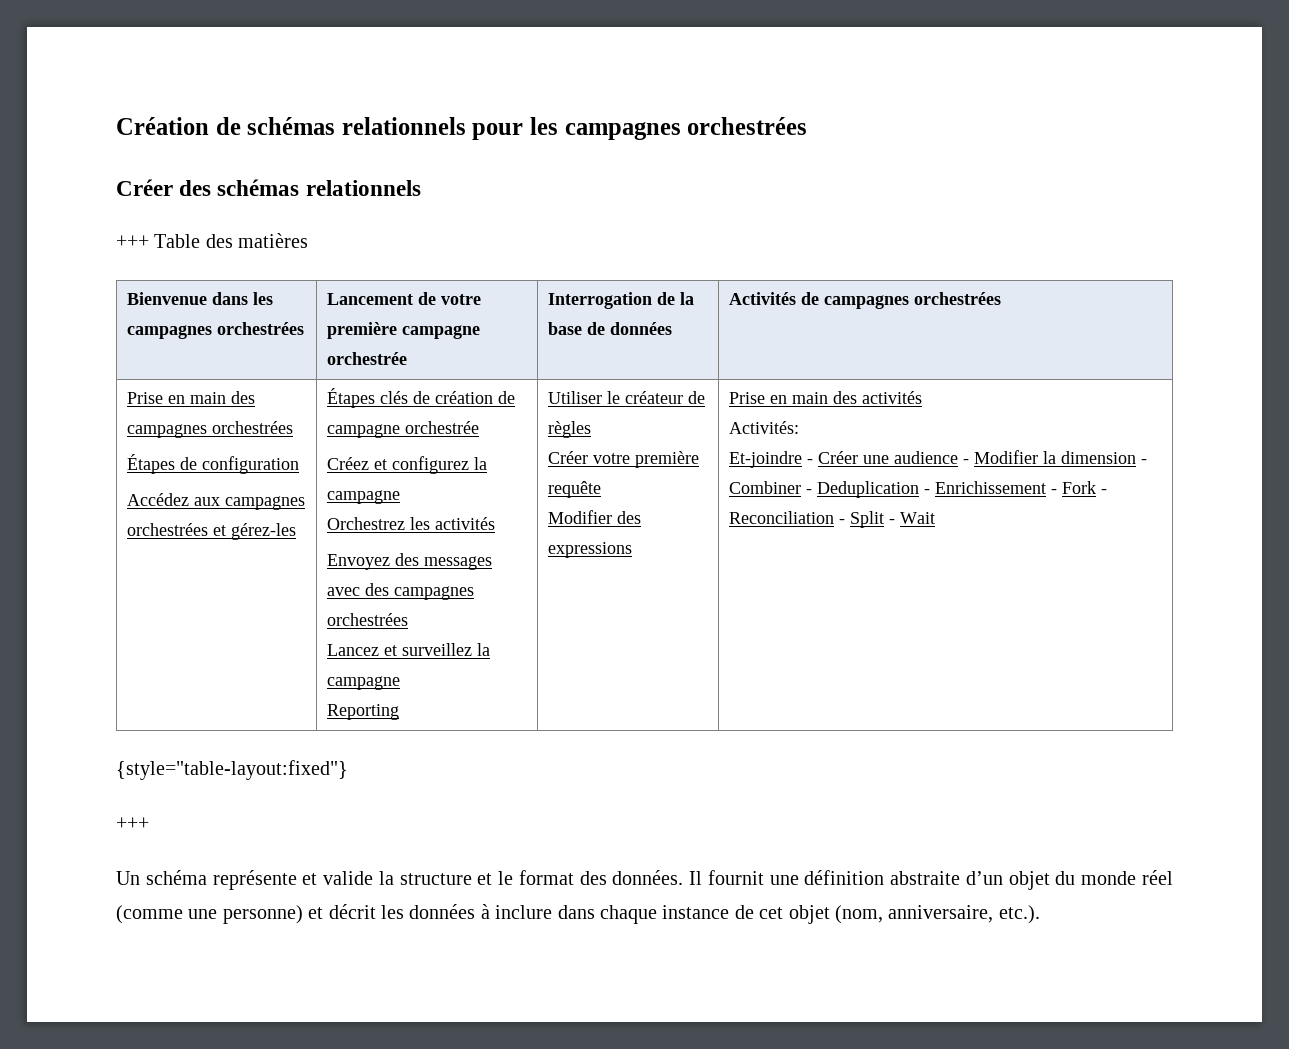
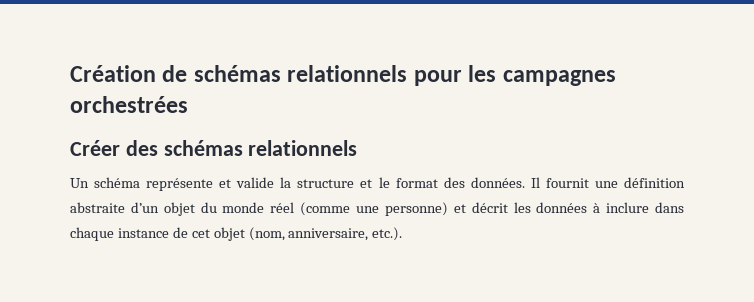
[116,233,309,248] [127,292,274,305] [127,322,305,339] [327,292,482,305] [327,322,481,339] [327,352,408,365] [548,292,695,309] [548,322,673,335] [729,292,1002,309] [127,391,256,404] [127,421,294,438] [127,454,300,474] [127,493,306,510] [127,523,297,540] [327,388,516,408] [327,421,480,438] [327,456,488,474] [327,490,401,504] [327,517,496,530] [327,553,493,570] [327,583,475,600] [327,613,409,626] [327,643,491,656] [327,676,401,690] [327,704,400,720] [548,391,706,404] [548,421,592,438] [548,451,700,468] [548,481,602,498] [548,510,642,524] [548,542,633,558] [729,391,923,404] [729,421,800,434] [729,450,1148,468] [729,481,1108,498] [729,511,936,528] [116,760,348,780] [116,817,149,830] // +++ Table des matières // Bienvenue dans les campagnes orchestrées | Lancement de votre première campagne orchestrée | Interrogation de la base de données | Activités de campagnes orchestrées // Prise en main des campagnes orchestrées // Étapes de configuration // Accédez aux campagnes orchestrées et gérez-les | Étapes clés de création de campagne orchestrée // Créez et configurez la campagne // Orchestrez les activités // Envoyez des messages avec des campagnes orchestrées // Lancez et surveillez la campagne // Reporting | Utiliser le créateur de règles // Créer votre première requête // Modifier des expressions | Prise en main des activités // Activités: // Et-joindre - Créer une audience - Modifier la dimension - Combiner - Deduplication - Enrichissement - Fork - Reconciliation - Split - Wait // {style="table-layout:fixed"} // +++ -> (358, 148) none

